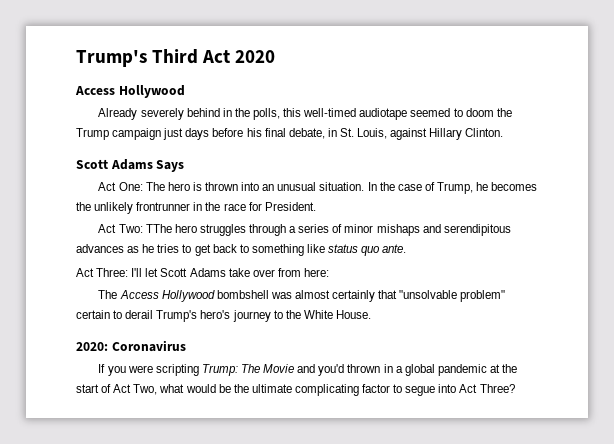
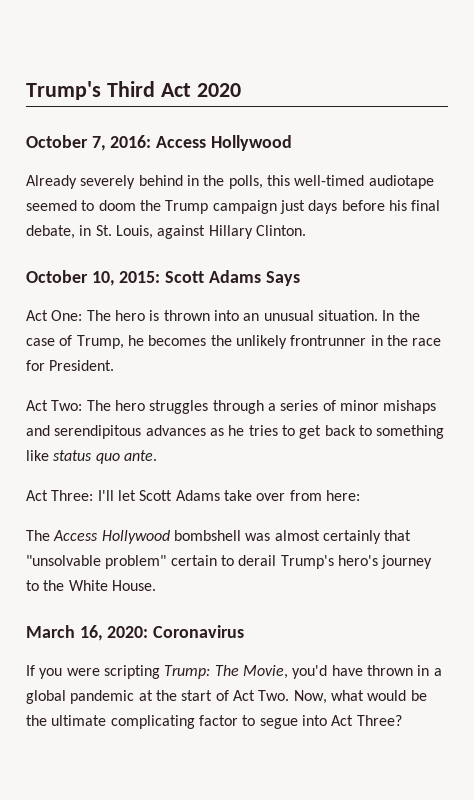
(276, 56) none -> [26,135,152,151] October 7, 2016:
(504, 132) none -> [26,270,161,286] October 10, 2015:
[145,224,172,233] TThe -> [86,400,111,411] The
(371, 314) none -> [26,625,103,641] March 16,
[263,364,345,376] Movie and you'd -> [242,665,363,679] Movie, you'd have
[133,384,158,395] Two, -> [258,690,327,704] Two. Now,

